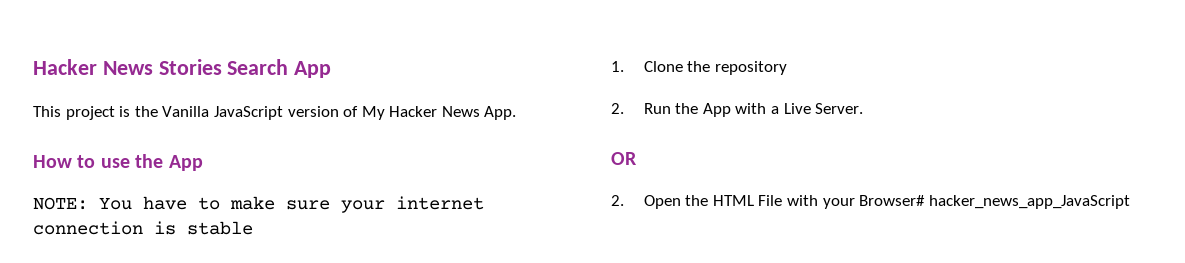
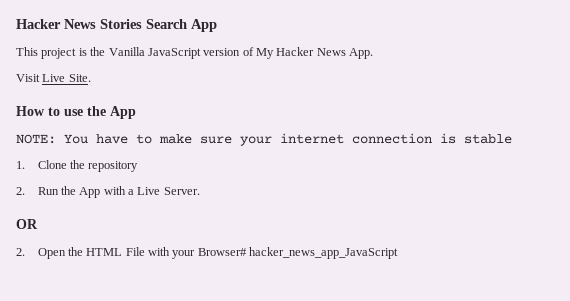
(517, 113) none -> [16,74,91,82] // Visit Live Site.

